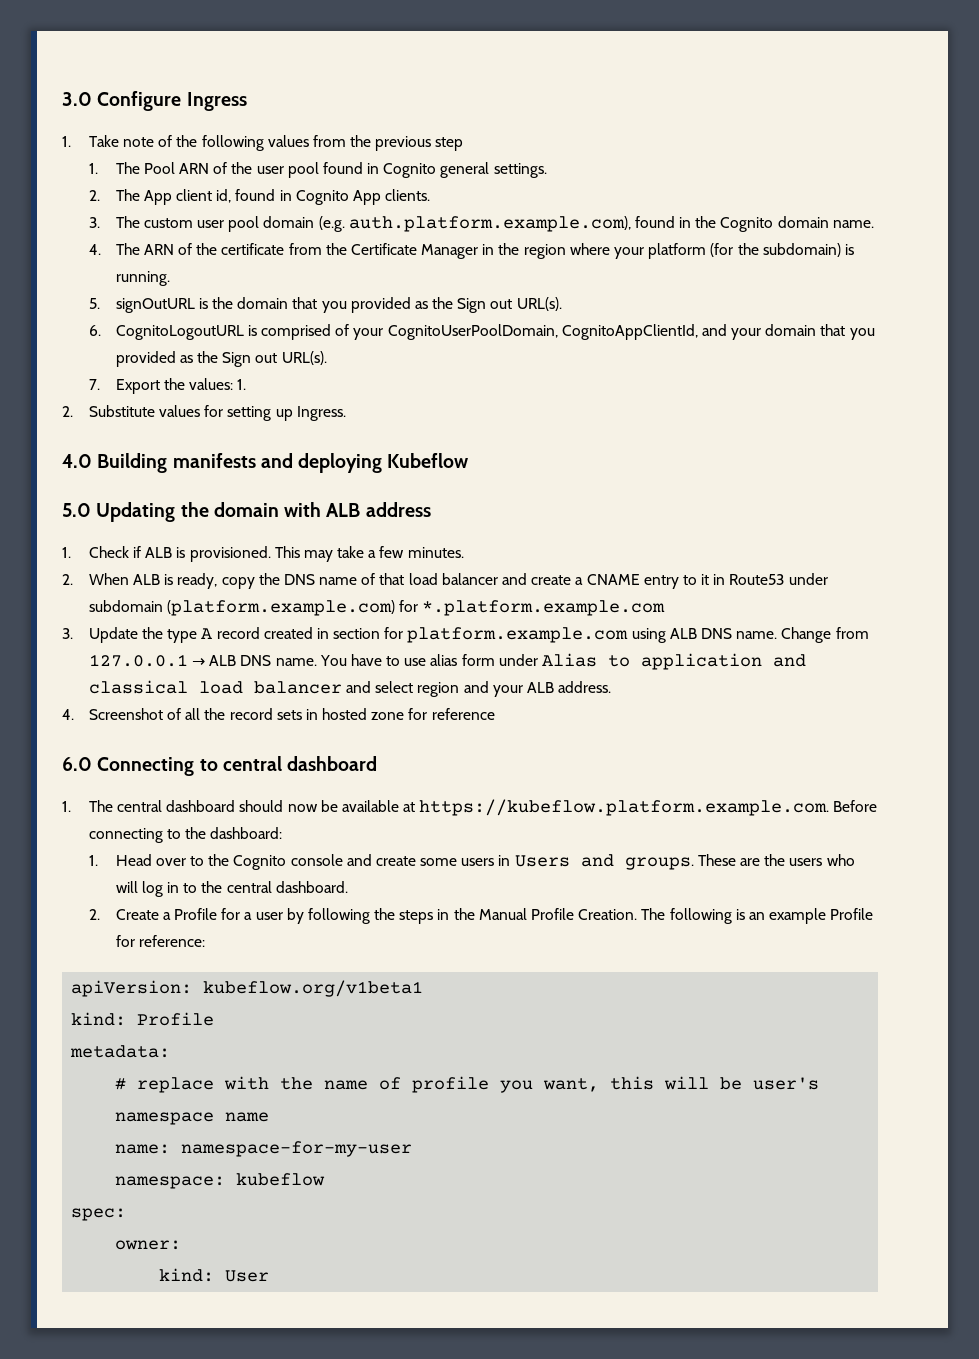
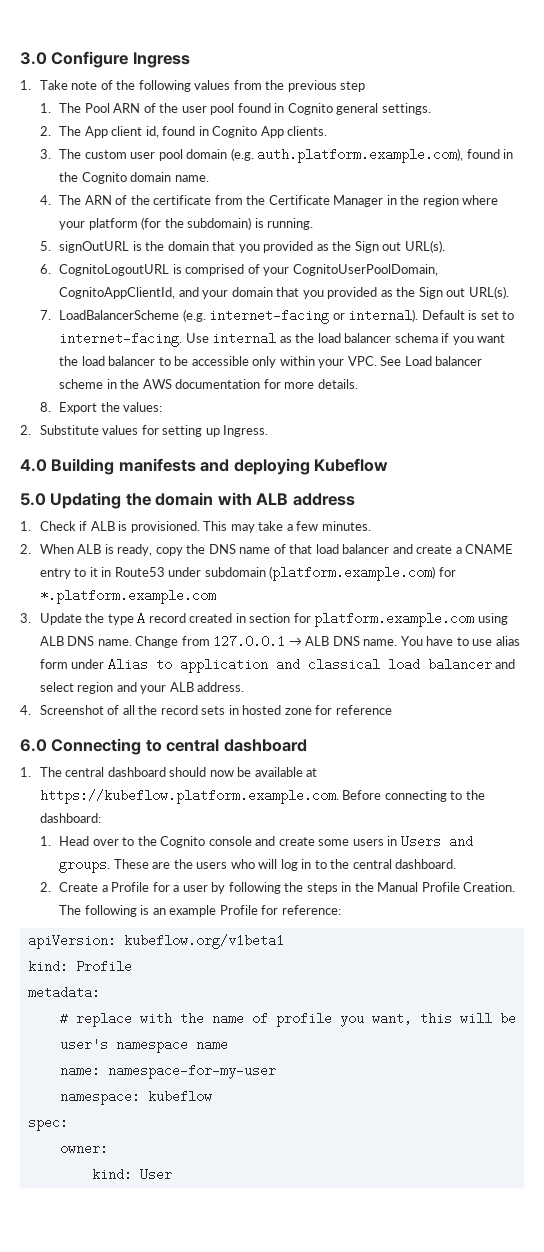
(100, 384) none -> [59,309,515,324] [59,332,506,347] [59,356,483,368] [59,379,358,389] [39,402,51,412] LoadBalancerScheme (e.g. internet-facing or internal). Default is set to internet-facing. Use internal as the load balancer schema if you want the load balancer to be accessible only within your VPC. See Load balancer scheme in the AWS documentation for more details. // 8.
[237,379,247,390] 1. -> (163, 407) none

